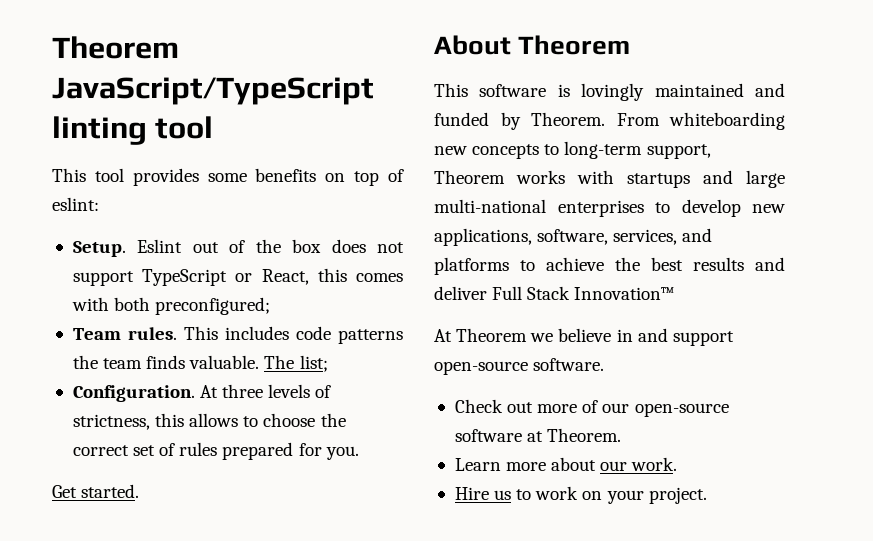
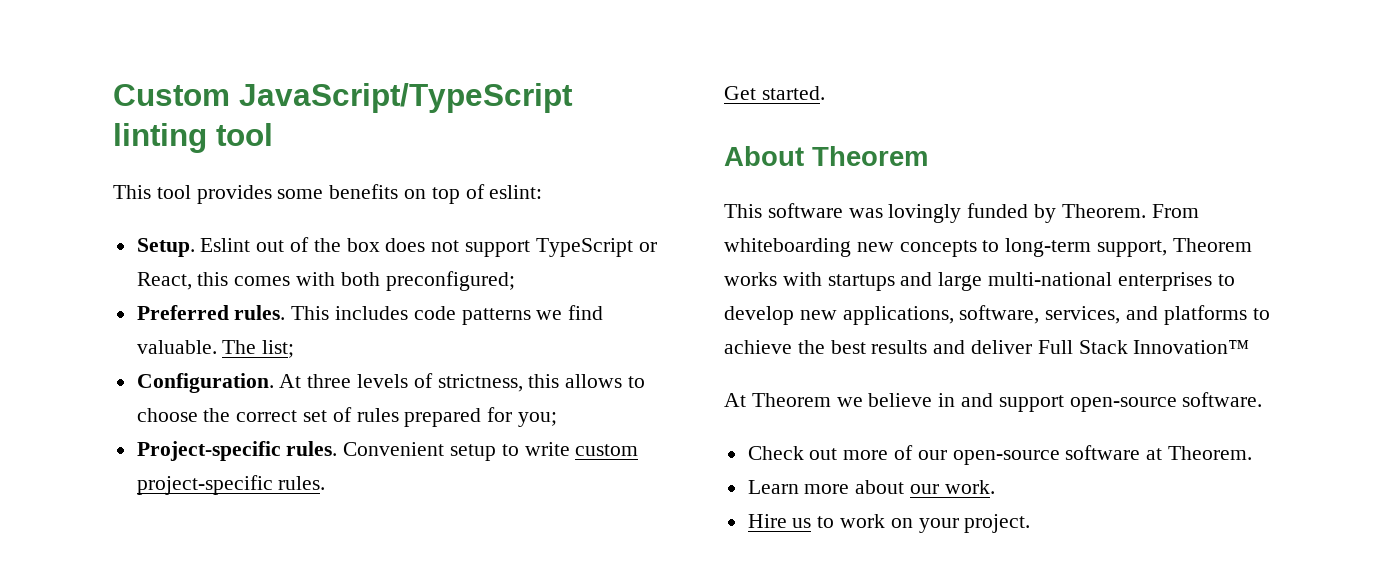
[52,36,179,59] Theorem -> [113,84,230,106] Custom
[72,328,121,340] Team -> [136,305,229,320] Preferred
[72,355,186,369] the team finds -> [536,305,604,320] we find
[325,446,359,460] you. -> [518,412,558,427] [136,441,639,461] [136,475,326,495] you; // Project-specific rules. Convenient setup to write custom project-specific rules.
[557,83,785,101] is lovingly maintained and -> [848,204,962,223] was lovingly

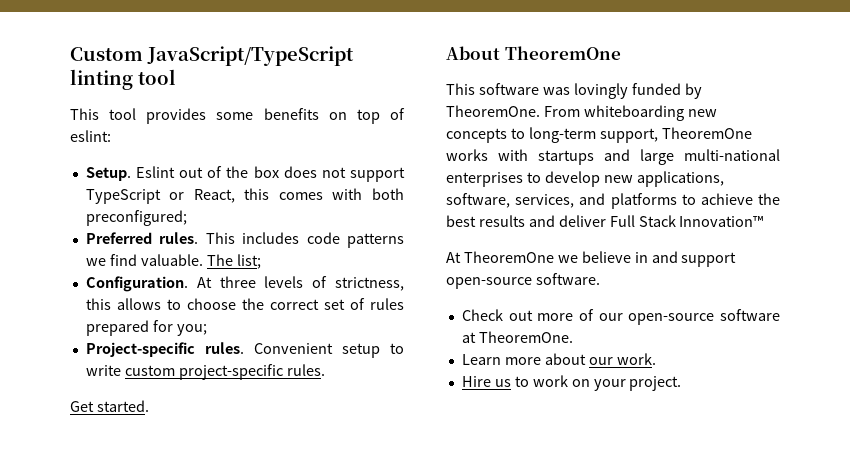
[812,146,928,166] Theorem -> [504,46,621,60] TheoremOne
[1061,204,1146,218] Theorem. -> [446,105,540,117] TheoremOne.
[1172,238,1252,252] Theorem -> [661,127,752,139] TheoremOne
[751,393,831,407] Theorem -> [463,251,554,263] TheoremOne
[1168,446,1253,460] Theorem. -> [478,331,573,343] TheoremOne.

